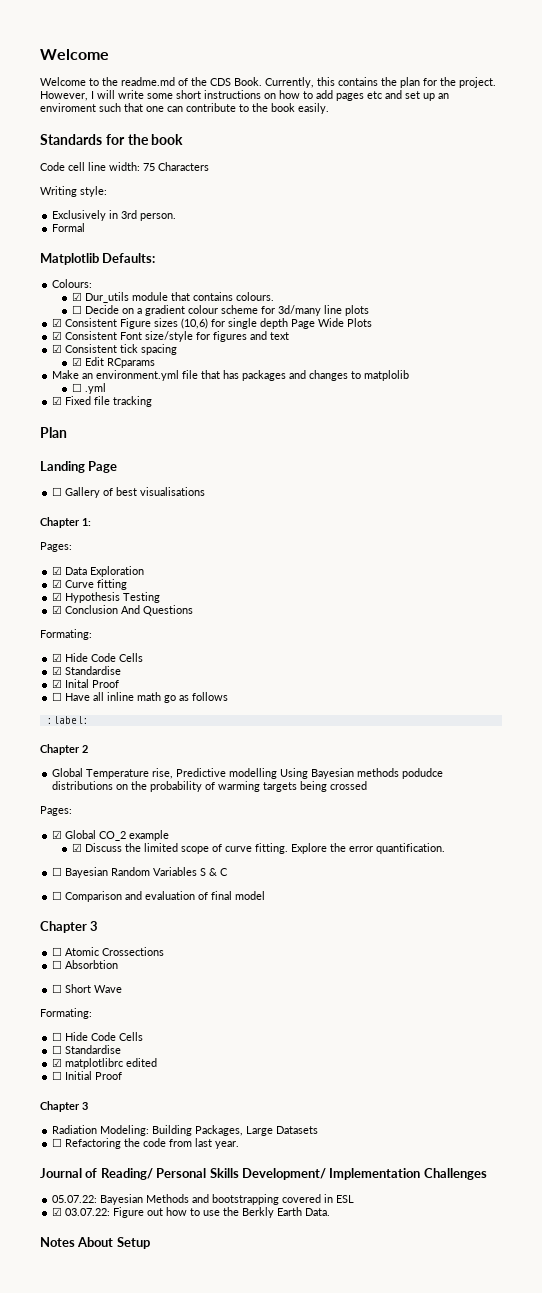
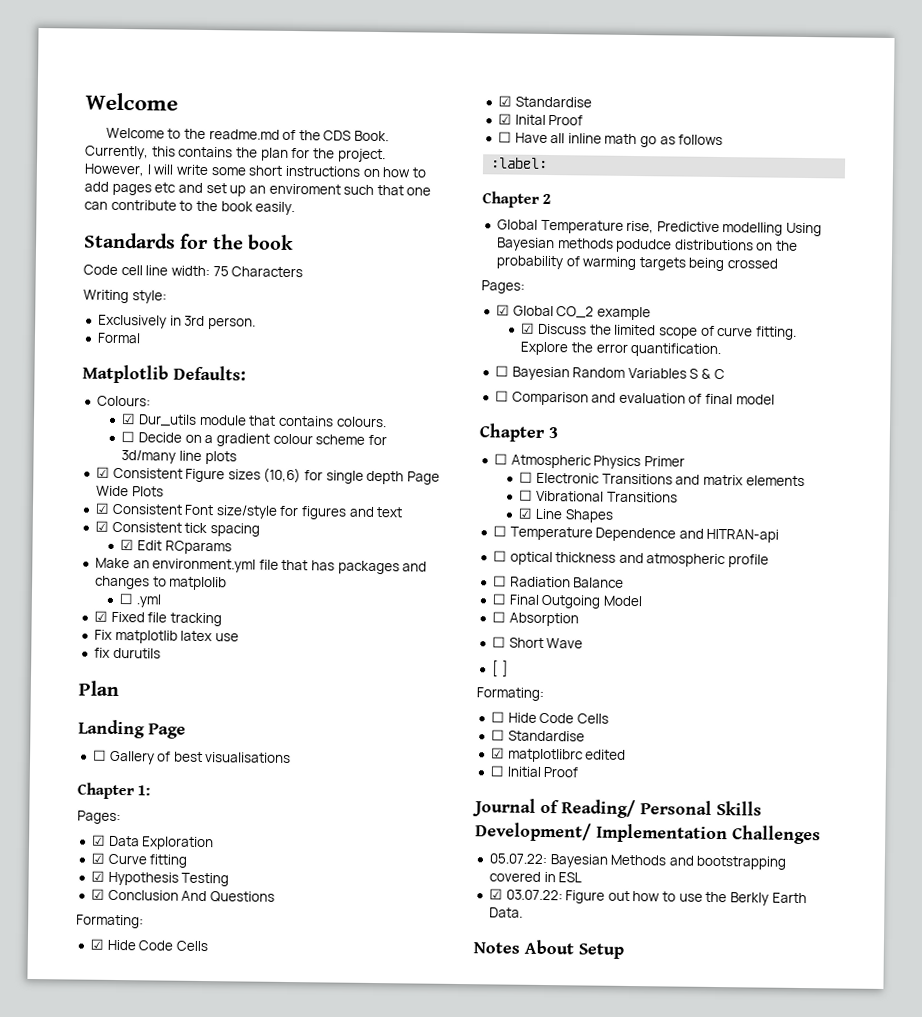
(153, 401) none -> [93,629,239,644] [93,647,161,659] // Fix matplotlib latex use // fix durutils
[65,947,165,956] [52,960,119,969] Atomic Crossections // ☐ Absorbtion -> [510,454,685,470] [519,471,805,487] [519,489,678,503] [518,507,613,523] [492,525,780,543] [492,550,770,568] [492,575,625,588] [491,593,642,609] [491,611,579,627] Atmospheric Physics Primer // ☐ Electronic Transitions and matrix elements // ☐ Vibrational Transitions // ☑ Line Shapes // ☐ Temperature Dependence and HITRAN-api // ☐ optical thickness and atmospheric profile // ☐ Radiation Balance // ☐ Final Outgoing Model // ☐ Absorption
(123, 989) none -> [491,660,509,677] // [ ]
[40,1101,88,1112] [52,1125,319,1136] [52,1138,240,1149] // Chapter 3 // Radiation Modeling: Building Packages, Large Datasets // ☐ Refactoring the code from last year. -> (579, 772) none

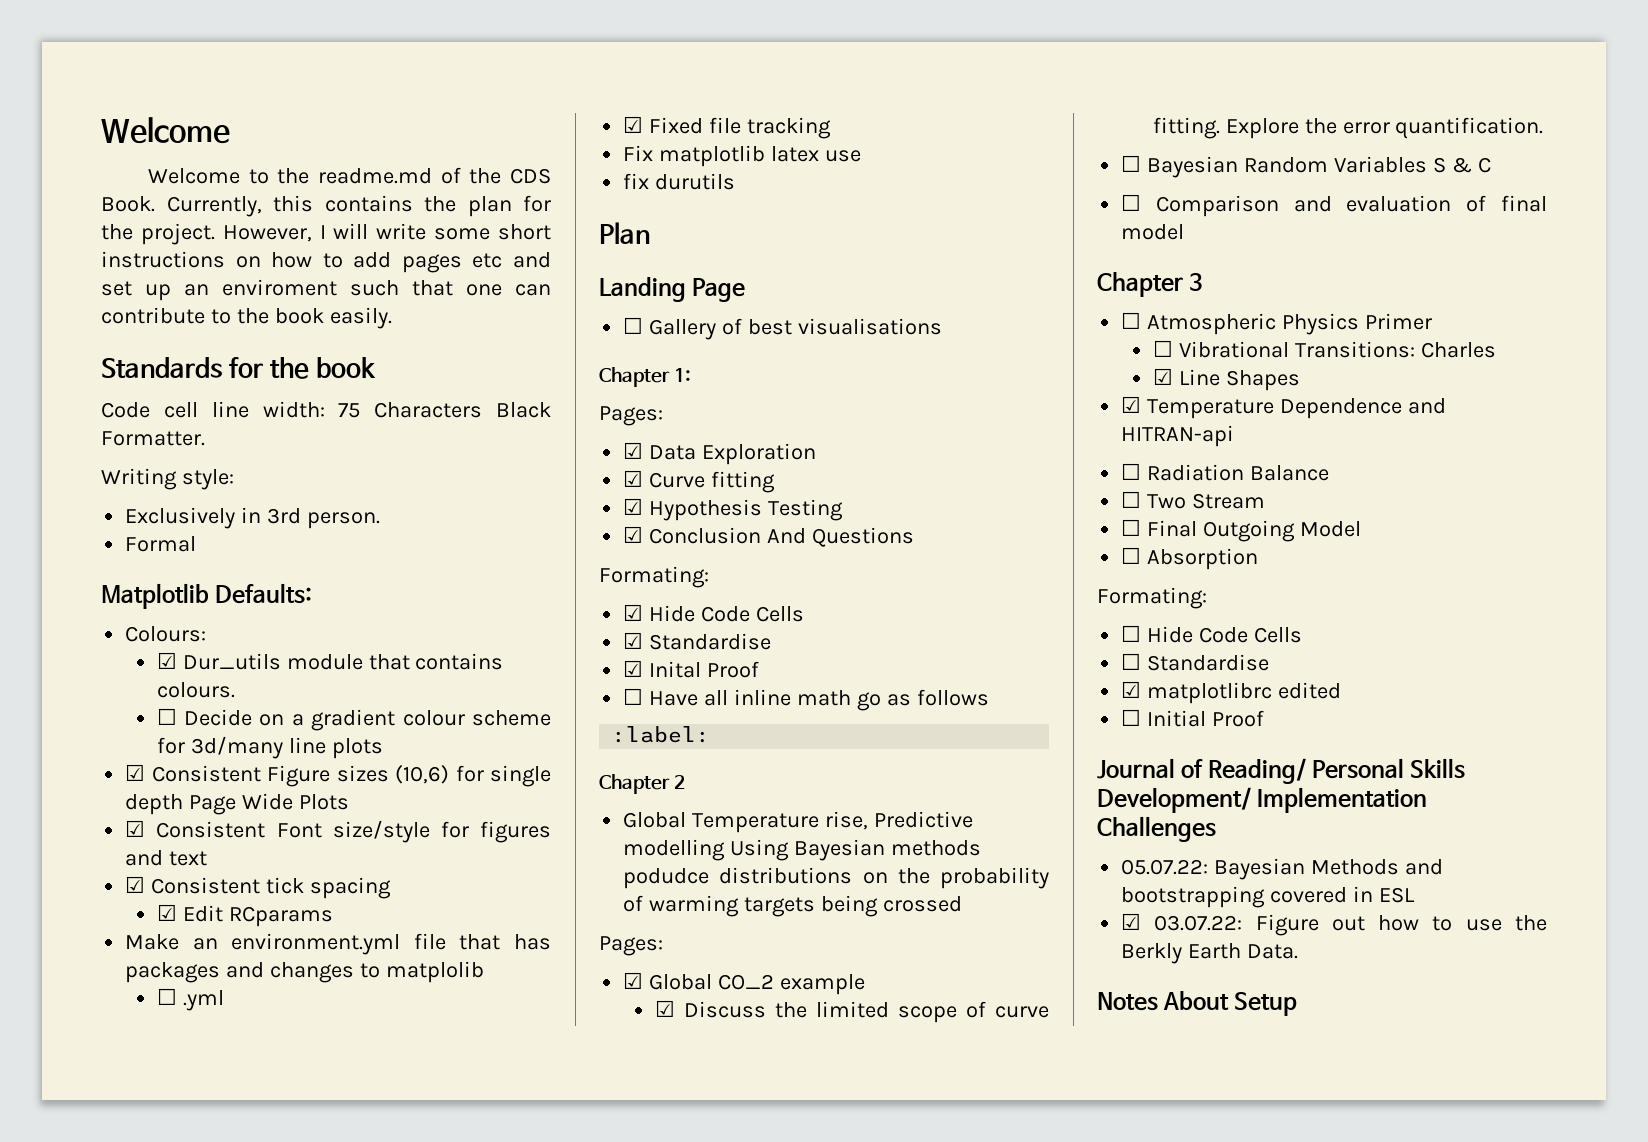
(304, 272) none -> [496,402,551,418] [101,431,205,446] Black Formatter.
[519,471,805,487] // ☐ Electronic Transitions and matrix elements -> (1433, 321) none
[606,491,678,503] Transitions -> [1294,341,1496,358] Transitions: Charles
[492,525,507,537] ☐ -> [1121,396,1142,413] ☑
[509,551,770,568] [492,575,625,588] optical thickness and atmospheric profile // ☐ Radiation Balance -> [1147,464,1330,481] [1121,491,1266,509] Radiation Balance // ☐ Two Stream
[491,636,584,649] [491,660,509,677] // ☐ Short Wave // [ ] -> (1259, 559) none

